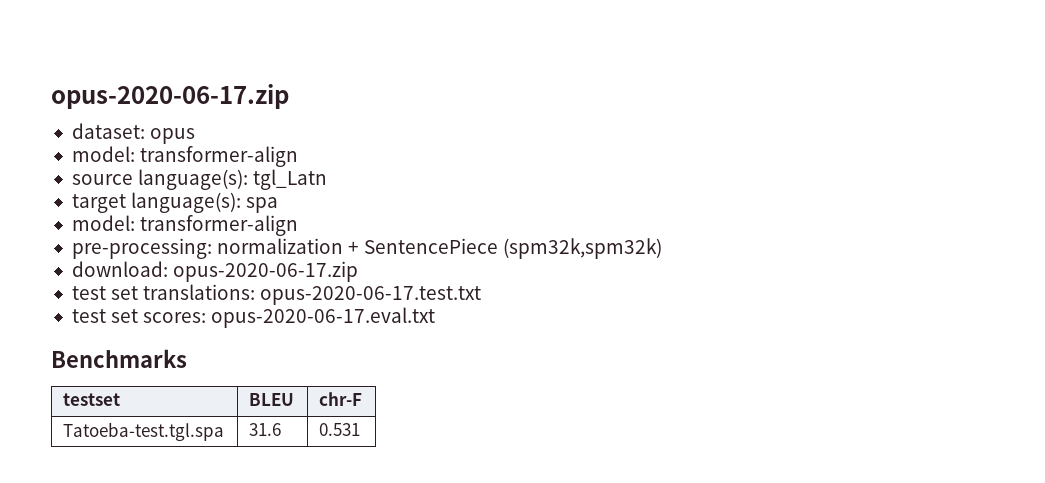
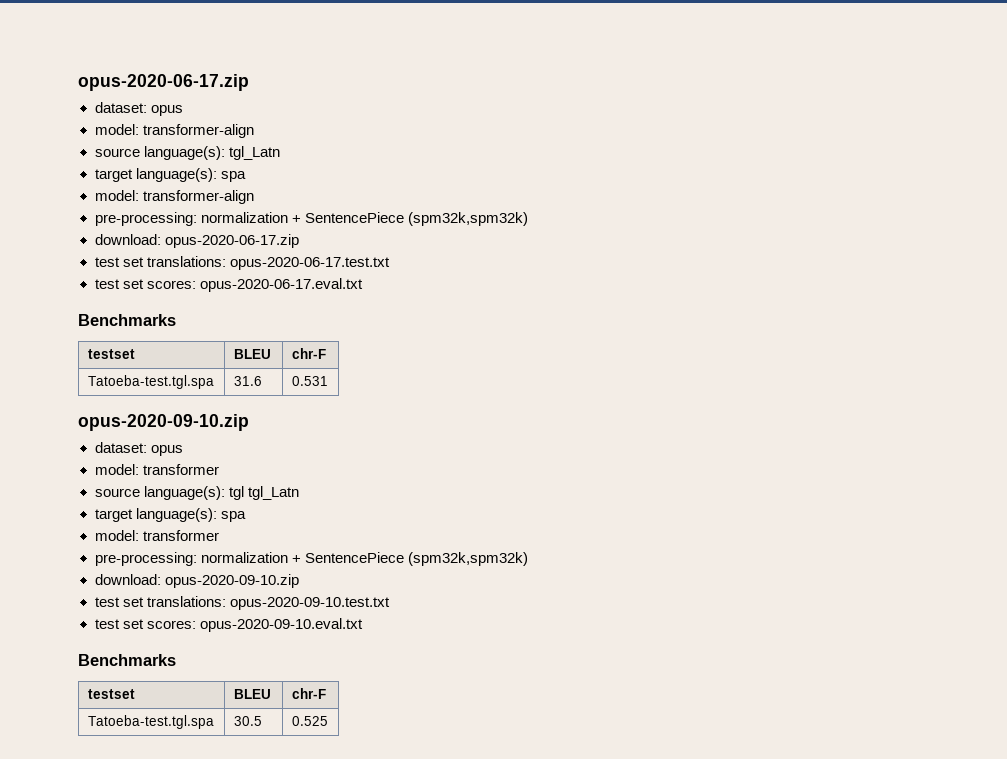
(361, 429) none -> [78,414,249,431] [94,442,183,456] [94,464,219,475] [94,486,299,500] [94,508,246,522] [94,530,219,541] [94,552,528,566] [94,574,299,588] [94,596,390,610] [94,618,363,632] [78,654,176,666] [87,689,135,699] [233,689,271,699] [291,688,326,699] [87,715,214,729] [233,716,262,726] [291,716,328,726] // opus-2020-09-10.zip // dataset: opus // model: transformer // source language(s): tgl tgl_Latn // target language(s): spa // model: transformer // pre-processing: normalization + SentencePiece (spm32k,spm32k) // download: opus-2020-09-10.zip // test set translations: opus-2020-09-10.test.txt // test set scores: opus-2020-09-10.eval.txt // Benchmarks // testset | BLEU | chr-F // Tatoeba-test.tgl.spa | 30.5 | 0.525

